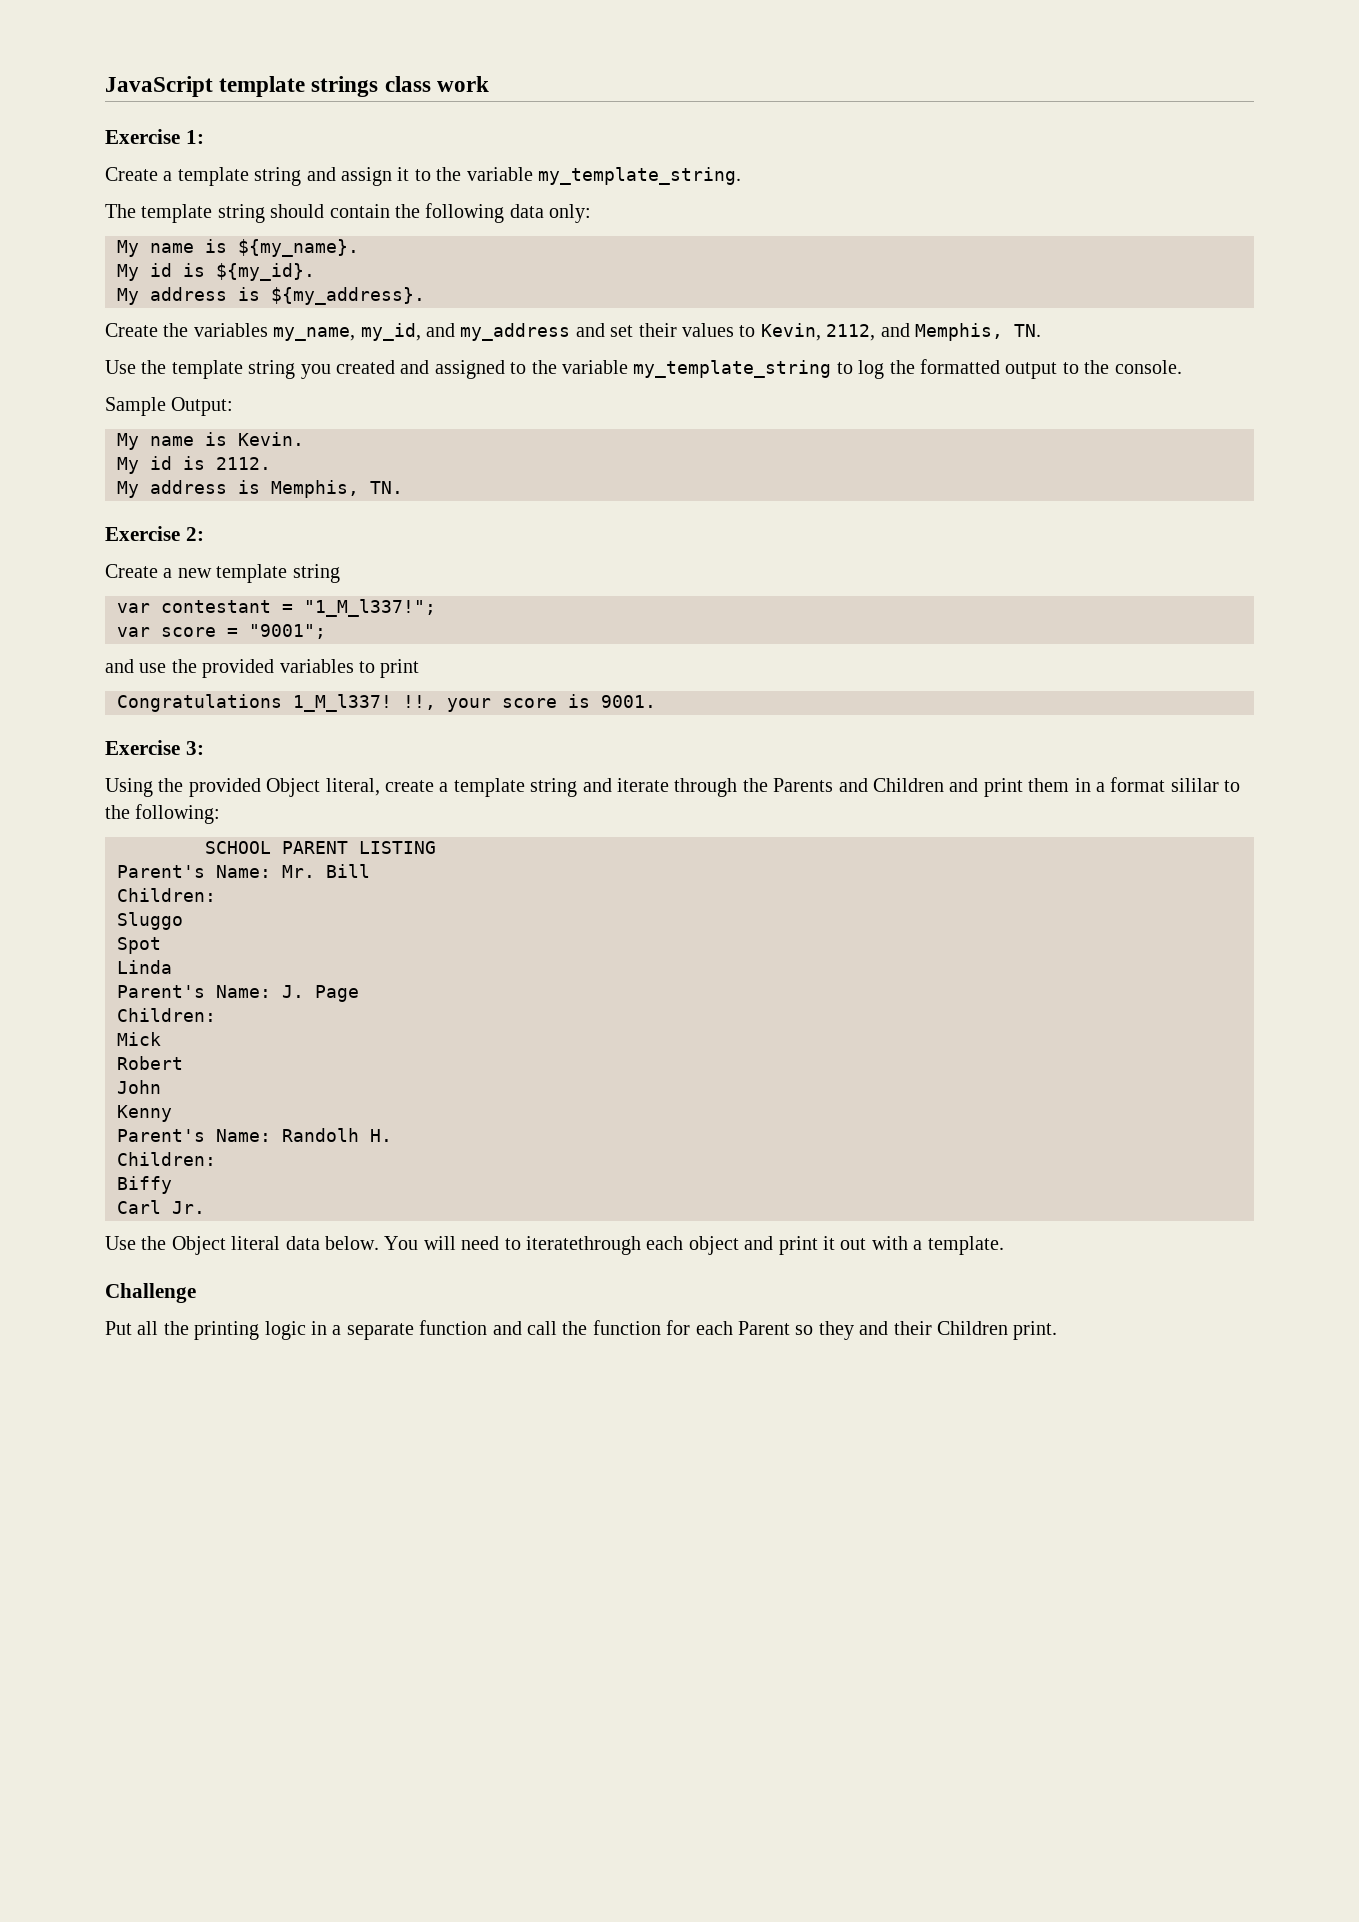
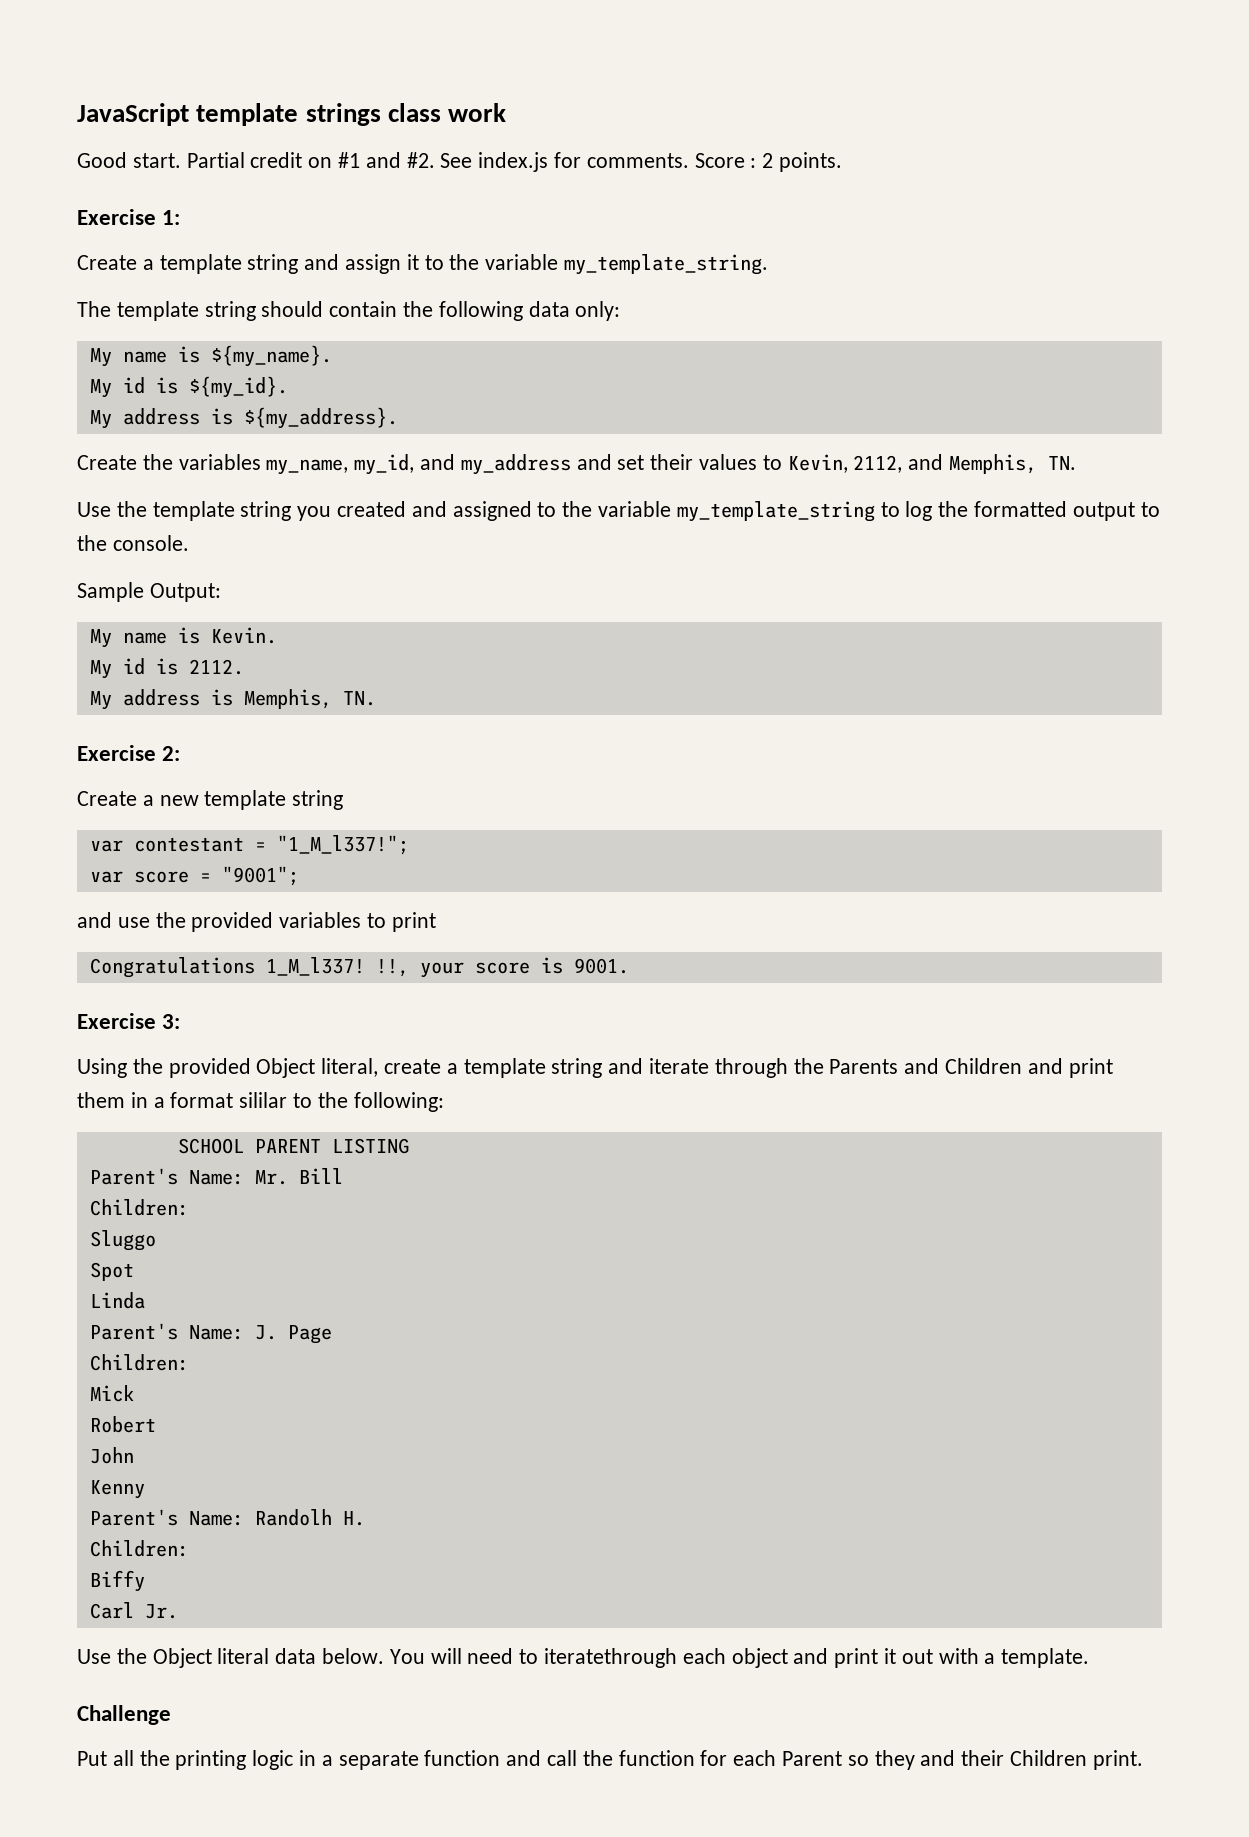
(489, 84) none -> [77,152,843,172] // Good start. Partial credit on #1 and #2. See index.js for comments. Score : 2 points.

